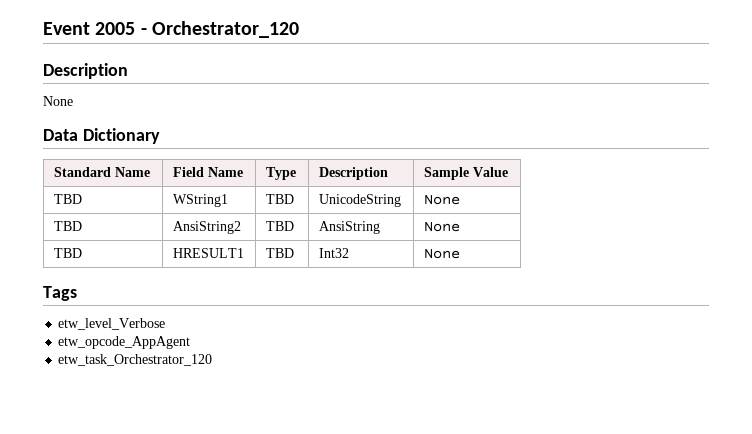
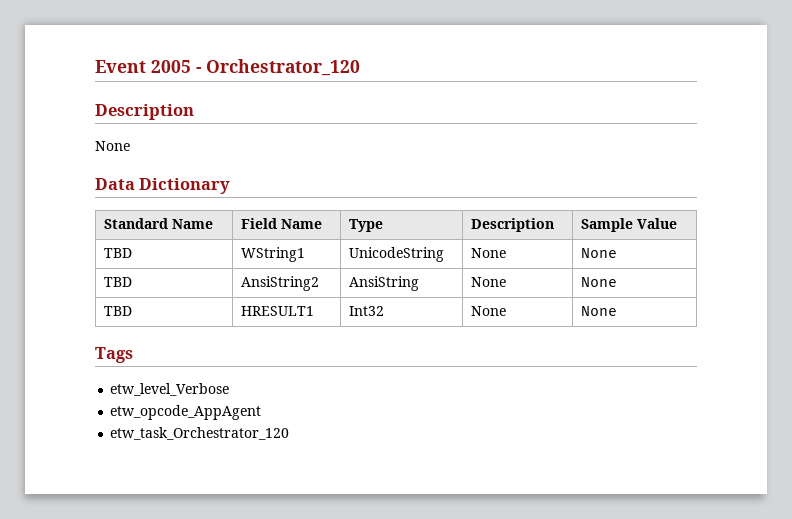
[265,194,294,204] [318,194,401,207] TBD | UnicodeString -> [349,247,445,262] [471,248,507,258] UnicodeString | None
[265,221,294,231] [318,221,380,234] TBD | AnsiString -> [349,276,420,291] [471,277,507,287] AnsiString | None
[265,248,294,258] [318,248,349,258] TBD | Int32 -> [349,306,385,316] [471,306,507,316] Int32 | None

